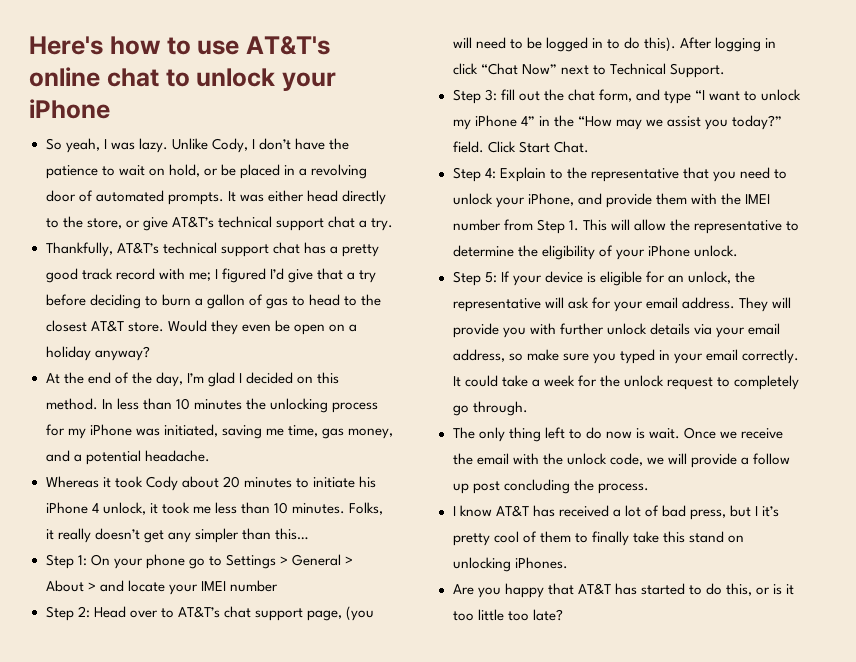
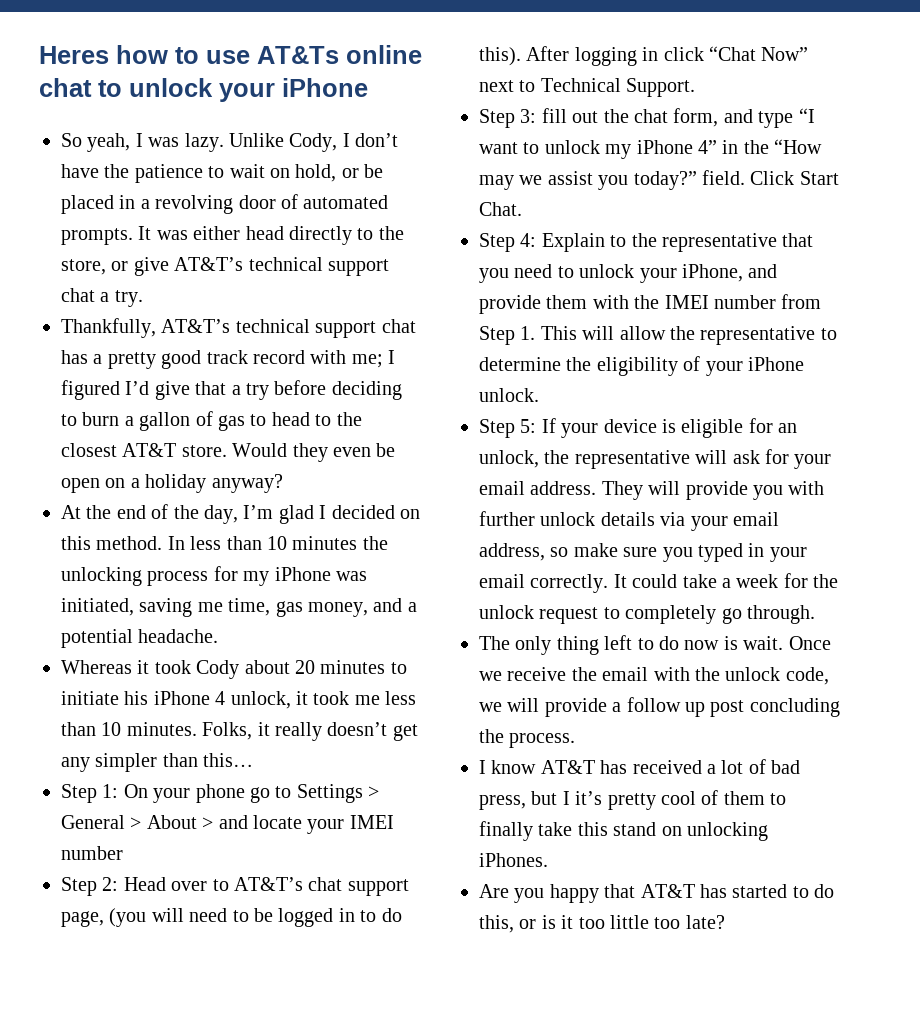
[29,36,103,55] Here's -> [39,46,109,64] Heres
[246,36,330,55] AT&T's -> [257,46,339,64] AT&Ts

